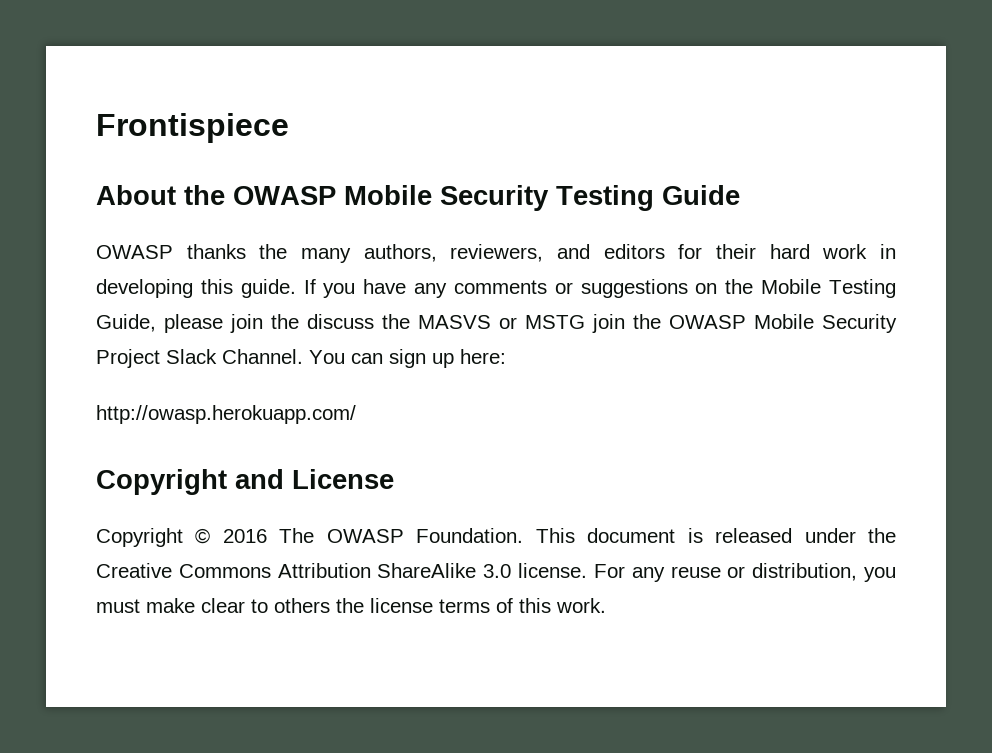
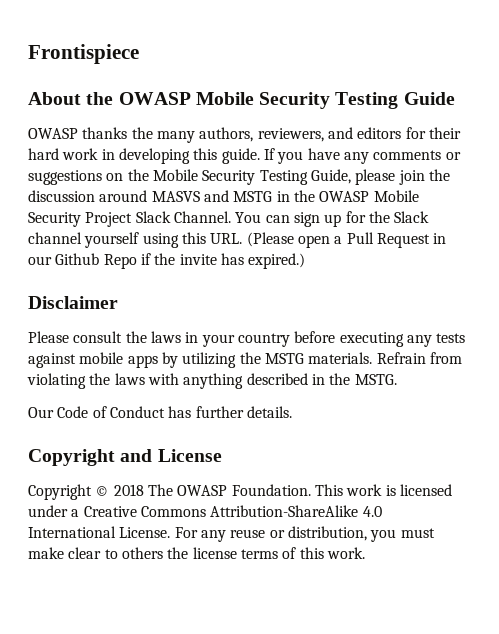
(822, 286) none -> [202,170,256,185] Security
[307,314,625,333] discuss the MASVS or MSTG join -> [28,190,290,202] discussion around MASVS and MSTG in
[460,349,506,364] [96,405,356,424] here: // http://owasp.herokuapp.com/ -> [345,211,430,223] [28,232,447,248] [28,253,306,269] [28,296,118,309] [28,331,466,347] [28,352,462,368] [27,373,397,389] [28,406,292,418] for the Slack channel yourself using this URL. (Please open a Pull Request in our Github Repo if the invite has expired.) // Disclaimer // Please consult the laws in your country before executing any tests against mobile apps by utilizing the MSTG materials. Refrain from violating the laws with anything described in the MSTG. // Our Code of Conduct has further details.
[222,529,267,543] 2016 -> [113,484,144,496] 2018
[587,528,897,543] [96,563,588,578] document is released under the Creative Commons Attribution ShareAlike 3.0 license. -> [346,484,452,496] [28,505,382,517] [28,526,171,538] work is licensed under a Creative Commons Attribution-ShareAlike 4.0 International License.

